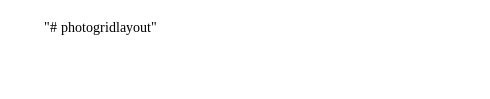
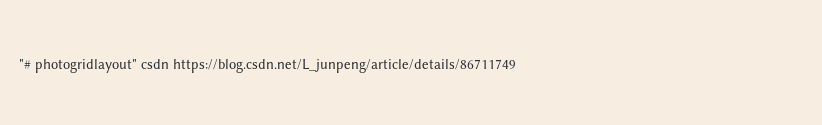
(157, 28) none -> [141,59,516,73] csdn https://blog.csdn.net/L_junpeng/article/details/86711749

